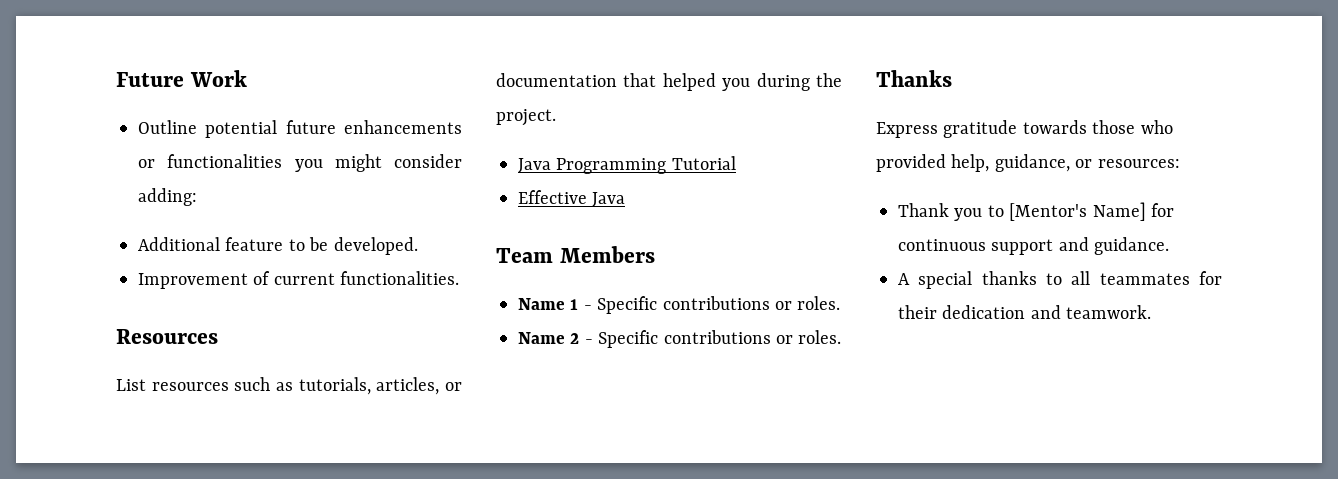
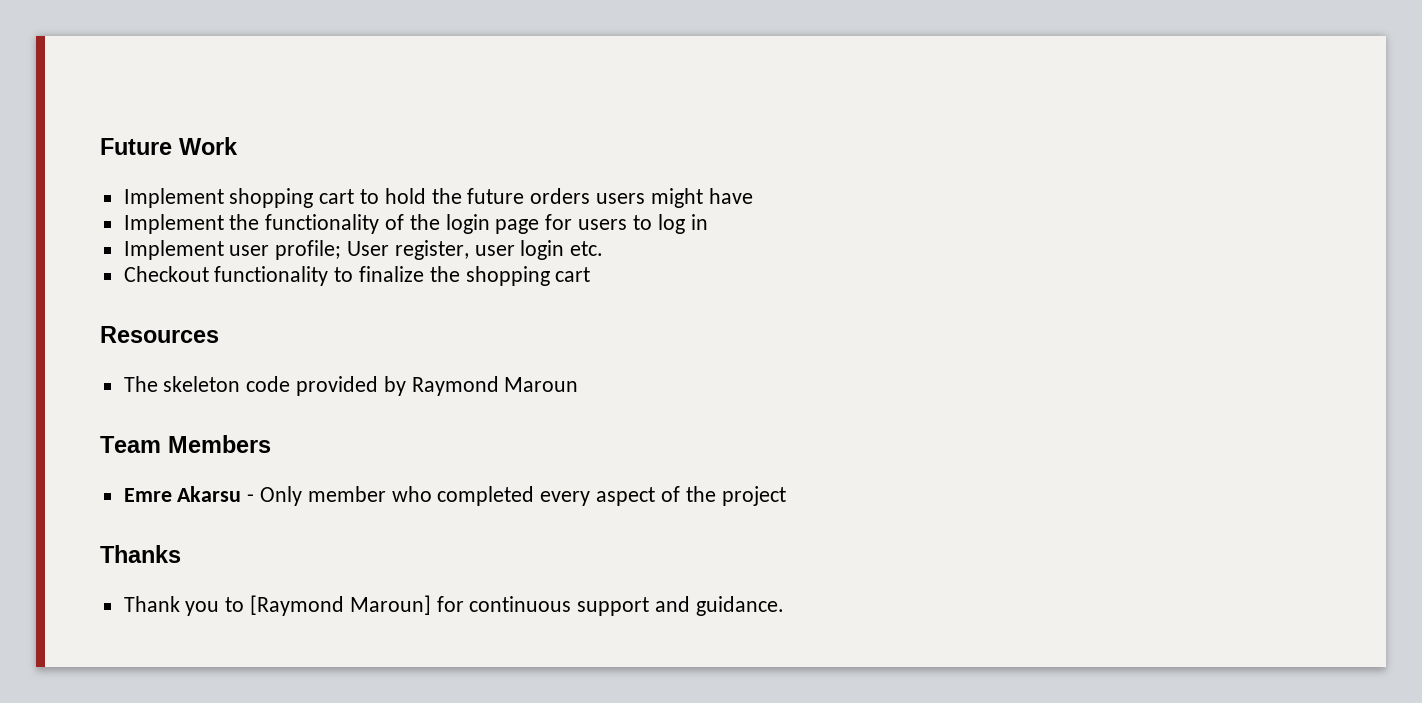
[138,120,462,138] [138,154,462,172] [138,188,197,206] [138,237,418,255] [138,271,460,289] [116,329,218,344] [116,377,462,395] [496,73,842,91] [496,109,556,126] [518,156,736,174] [518,190,626,207] [496,246,655,263] [518,296,841,314] [518,330,842,348] [876,70,952,87] [876,120,1173,138] [876,154,1180,172] Outline potential future enhancements or functionalities you might consider adding: // Additional feature to be developed. // Improvement of current functionalities. // Resources // List resources such as tutorials, articles, or documentation that helped you during the project. // Java Programming Tutorial // Effective Java // Team Members // Name 1 - Specific contributions or roles. // Name 2 - Specific contributions or roles. // Thanks // Express gratitude towards those who provided help, guidance, or resources: -> [123,188,753,208] [123,214,708,234] [123,240,604,260] [123,266,591,286] [100,326,219,343] [123,376,579,396] [100,435,271,453] [123,486,786,506] [100,545,181,563] Implement shopping cart to hold the future orders users might have // Implement the functionality of the login page for users to log in // Implement user profile; User register, user login etc. // Checkout functionality to finalize the shopping cart // Resources // The skeleton code provided by Raymond Maroun // Team Members // Emre Akarsu - Only member who completed every aspect of the project // Thanks
[1009,202,1146,221] [Mentor's Name] -> [250,595,431,616] [Raymond Maroun]
[898,271,1222,289] [898,305,1152,319] // A special thanks to all teammates for their dedication and teamwork. -> (784, 606) none

